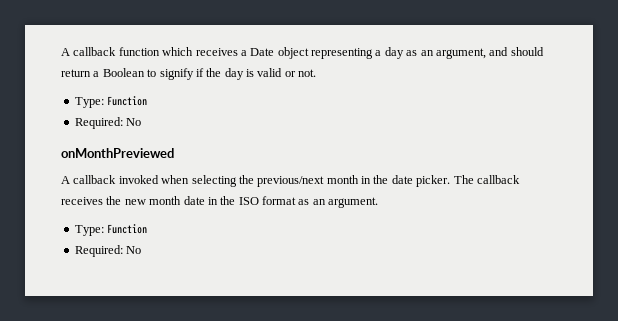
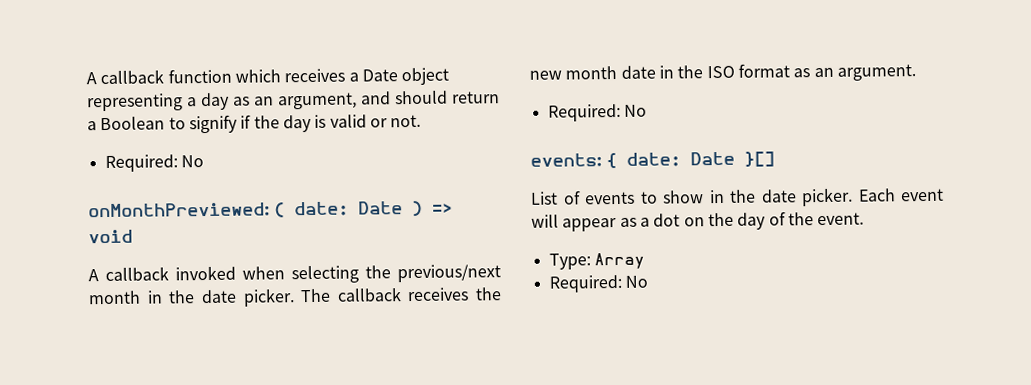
[74,96,148,108] [74,117,142,129] [61,148,174,158] // Type: Function // Required: No // onMonthPreviewed -> [104,154,204,173] [88,200,454,218] [88,229,133,244] // Required: No // onMonthPreviewed: ( date: Date ) => void
[74,224,148,236] // Type: Function -> [547,103,647,122] [530,151,776,169] [530,187,944,207] [531,211,865,232] [548,252,645,270] // Required: No // events: { date: Date }[] // List of events to show in the date picker. Each event will appear as a dot on the day of the event. // Type: Array

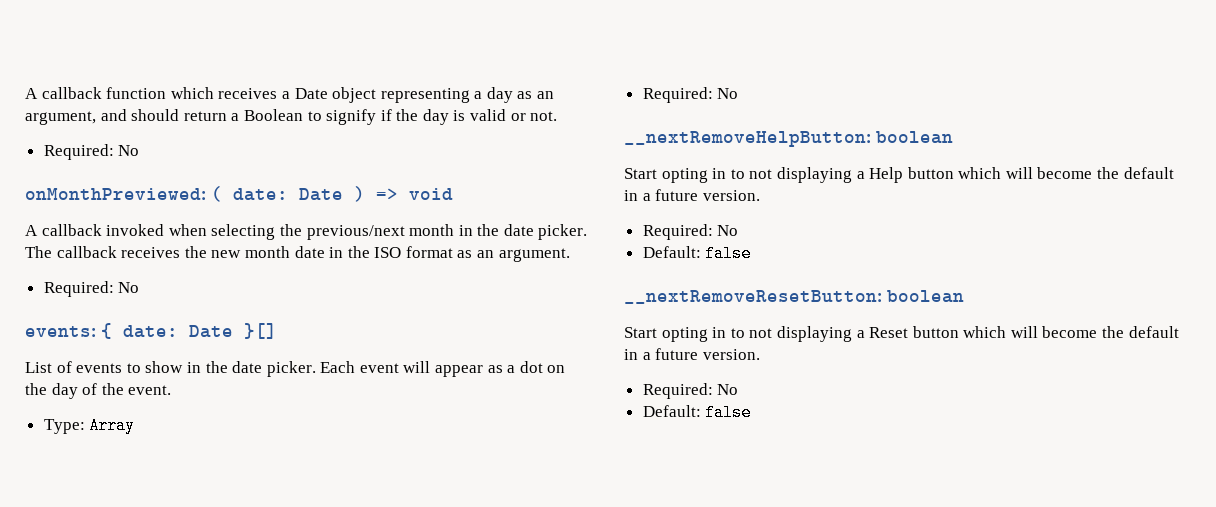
(648, 281) none -> [624,131,953,147] [624,167,1174,183] [624,189,760,201] [642,224,739,240] [642,245,752,262] [624,290,964,304] [624,326,1179,342] [624,348,760,360] [642,383,739,399] [642,404,752,421] // __nextRemoveHelpButton: boolean // Start opting in to not displaying a Help button which will become the default in a future version. // Required: No // Default: false // __nextRemoveResetButton: boolean // Start opting in to not displaying a Reset button which will become the default in a future version. // Required: No // Default: false

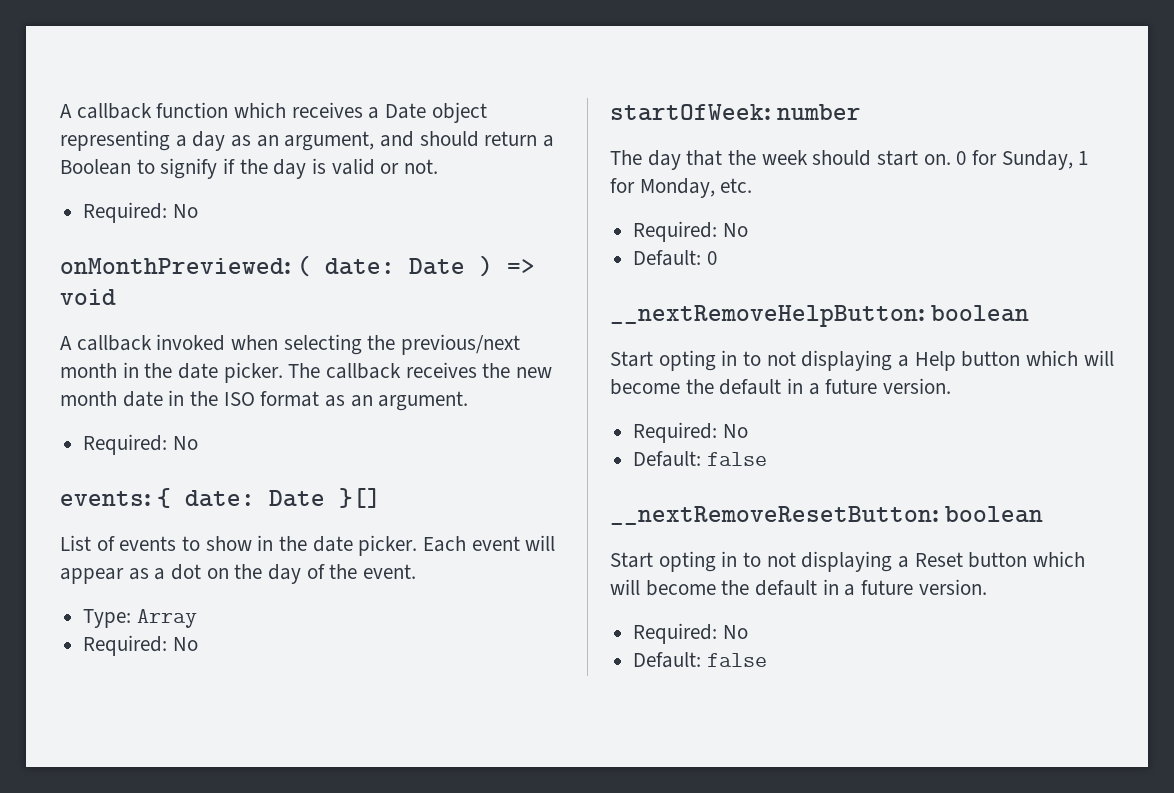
(739, 93) none -> [610,104,862,121] [610,150,1089,170] [610,178,753,198] [633,221,748,242] [633,250,717,266] // startOfWeek: number // The day that the week should start on. 0 for Sunday, 1 for Monday, etc. // Required: No // Default: 0

